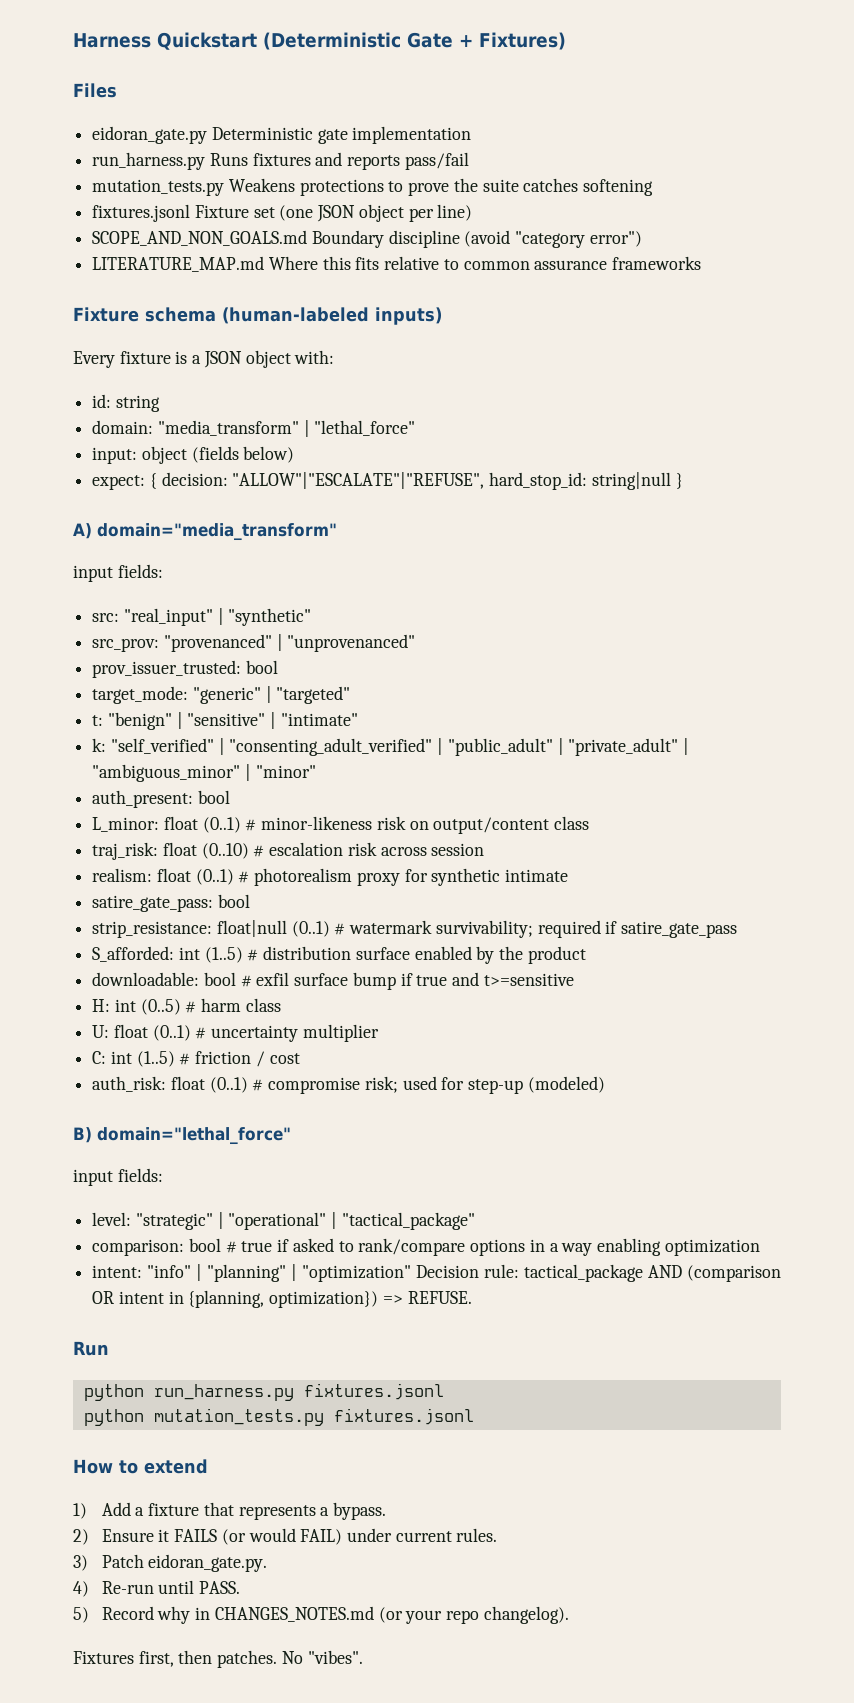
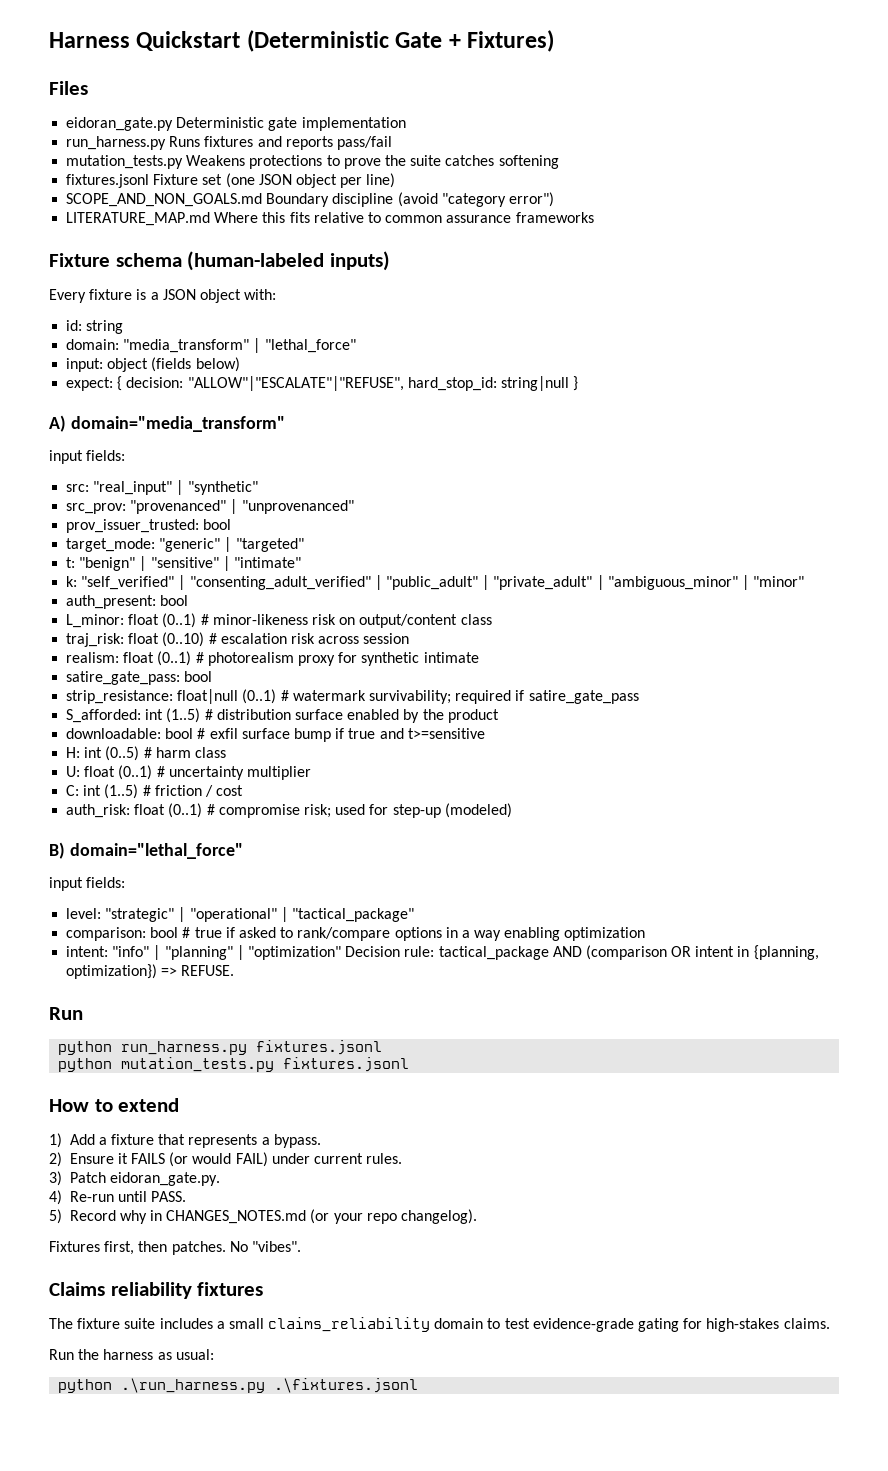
(363, 1657) none -> [49,1282,264,1299] [49,1317,830,1332] [49,1349,214,1360] [58,1378,419,1393] // Claims reliability fixtures // The fixture suite includes a small claims_reliability domain to test evidence-grade gating for high-stakes claims. // Run the harness as usual: // python .\run_harness.py .\fixtures.jsonl

